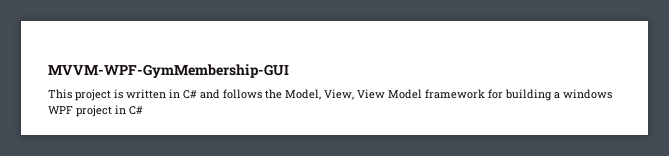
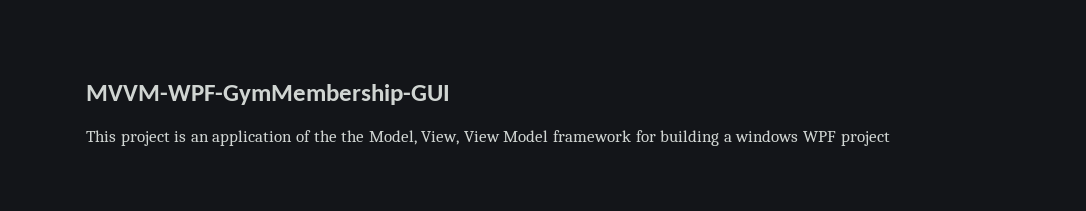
[126,89,262,99] written in C# and follows -> [190,130,337,146] an application of the
[115,105,143,115] in C# -> (890, 138) none

